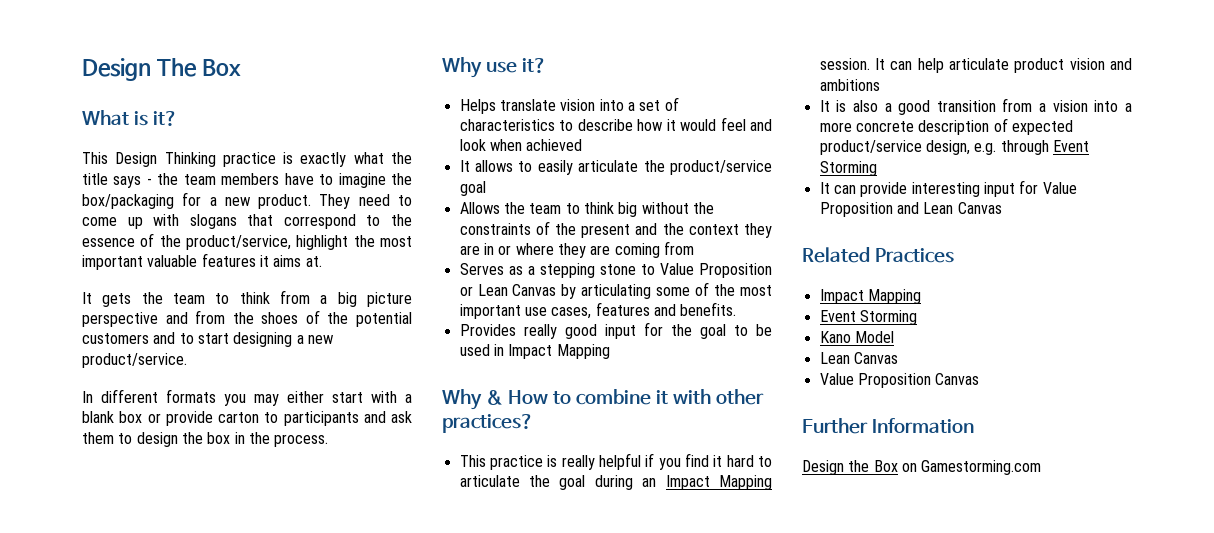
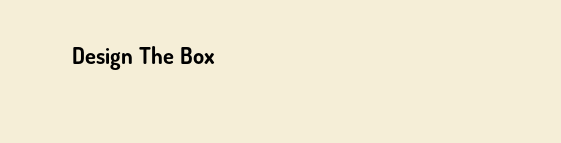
[82,110,178,126] [82,152,412,167] [82,173,413,188] [82,192,412,209] [82,214,412,229] [82,233,412,250] [82,253,322,270] [82,290,413,307] [82,310,412,327] [82,332,333,347] [82,353,187,368] [82,389,412,406] [82,411,412,426] [82,432,329,447] [442,57,547,78] [459,97,679,114] [459,117,772,131] [459,139,583,151] [459,160,772,175] [459,181,486,196] [459,202,714,217] [459,221,772,238] [459,241,694,258] [459,263,772,278] [459,282,772,299] [459,302,737,319] [459,322,772,339] [459,344,610,359] [442,389,764,410] [442,414,534,433] [459,453,772,470] [459,475,772,490] [819,58,1132,73] [819,79,880,91] [819,98,1132,115] [819,118,1073,135] [819,140,1089,155] [819,161,877,176] [819,180,1077,197] [819,202,1002,217] [802,247,954,263] [819,289,921,304] [819,310,917,325] [819,331,894,343] [819,352,898,364] [819,373,980,388] [802,418,974,434] [802,460,1042,475] // What is it? // This Design Thinking practice is exactly what the title says - the team members have to imagine the box/packaging for a new product. They need to come up with slogans that correspond to the essence of the product/service, highlight the most important valuable features it aims at. // It gets the team to think from a big picture perspective and from the shoes of the potential customers and to start designing a new product/service. // In different formats you may either start with a blank box or provide carton to participants and ask them to design the box in the process. // Why use it? // Helps translate vision into a set of characteristics to describe how it would feel and look when achieved // It allows to easily articulate the product/service goal // Allows the team to think big without the constraints of the present and the context they are in or where they are coming from // Serves as a stepping stone to Value Proposition or Lean Canvas by articulating some of the most important use cases, features and benefits. // Provides really good input for the goal to be used in Impact Mapping // Why & How to combine it with other practices? // This practice is really helpful if you find it hard to articulate the goal during an Impact Mapping session. It can help articulate product vision and ambitions // It is also a good transition from a vision into a more concrete description of expected product/service design, e.g. through Event Storming // It can provide interesting input for Value Proposition and Lean Canvas // Related Practices // Impact Mapping // Event Storming // Kano Model // Lean Canvas // Value Proposition Canvas // Further Information // Design the Box on Gamestorming.com -> (216, 55) none

